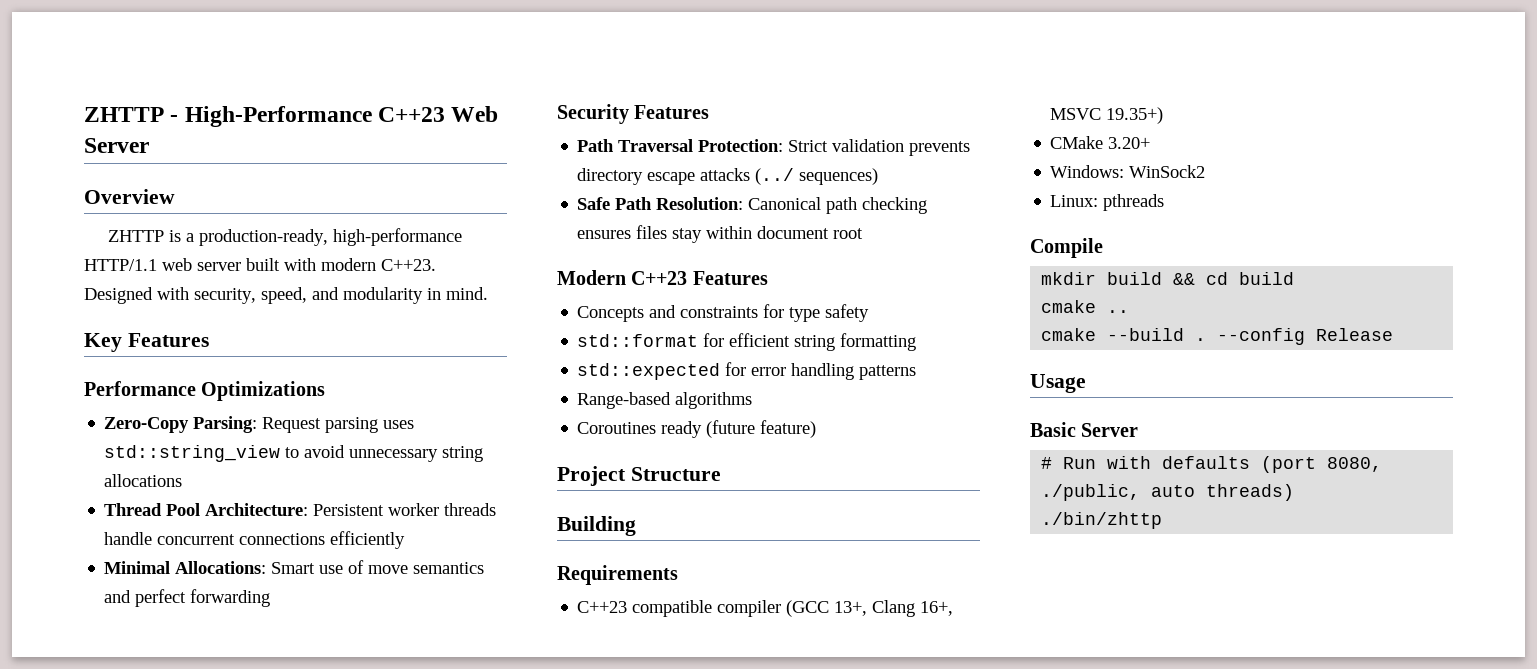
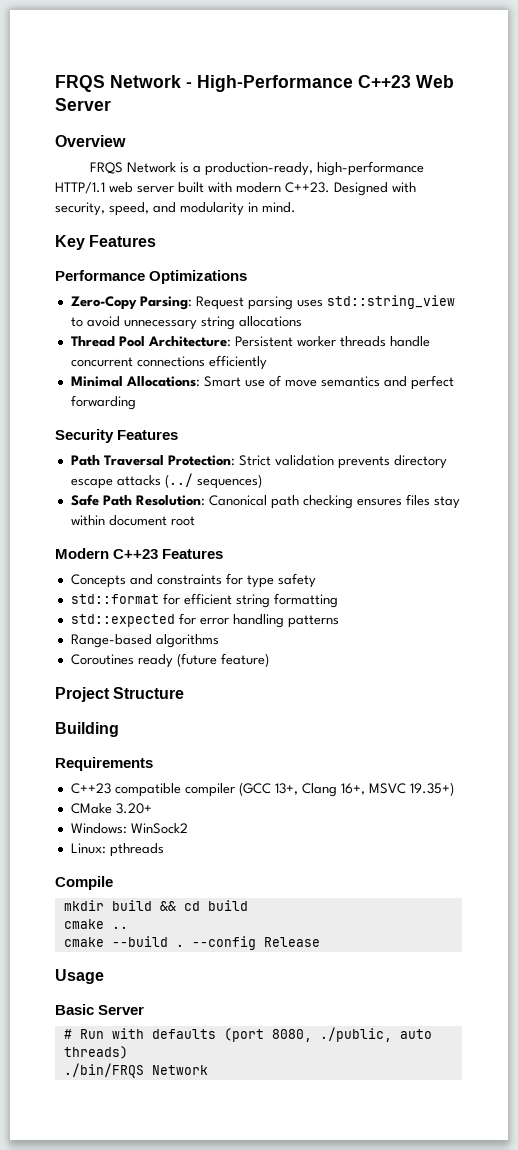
[84,107,164,122] ZHTTP -> [55,75,181,92] FRQS Network
[108,230,165,242] ZHTTP -> [89,162,176,174] FRQS Network
[1041,512,1163,529] ./bin/zhttp -> [63,1063,208,1078] ./bin/FRQS Network

